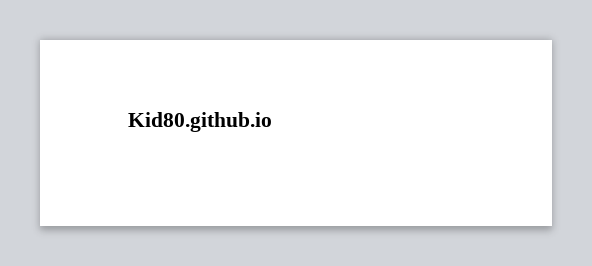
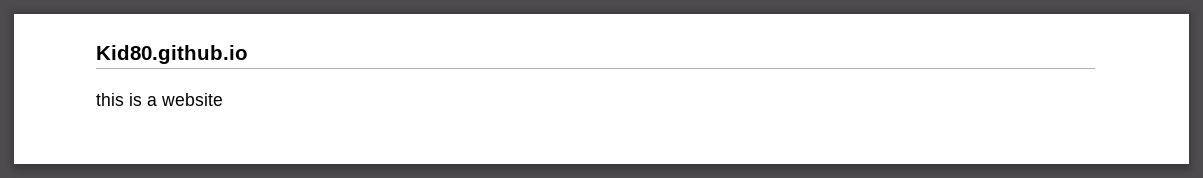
(272, 122) none -> [96,93,223,106] // this is a website

